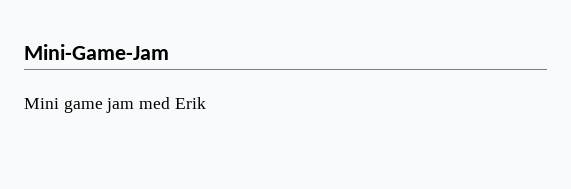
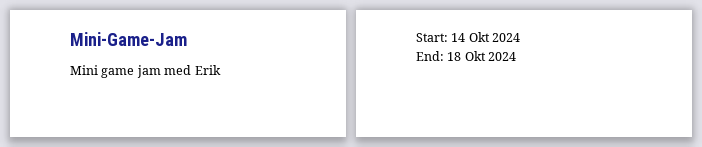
(206, 103) none -> [416,32,521,42] [416,51,517,61] // Start: 14 Okt 2024 // End: 18 Okt 2024

